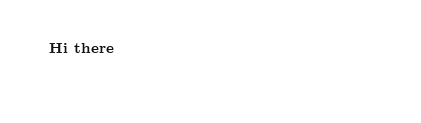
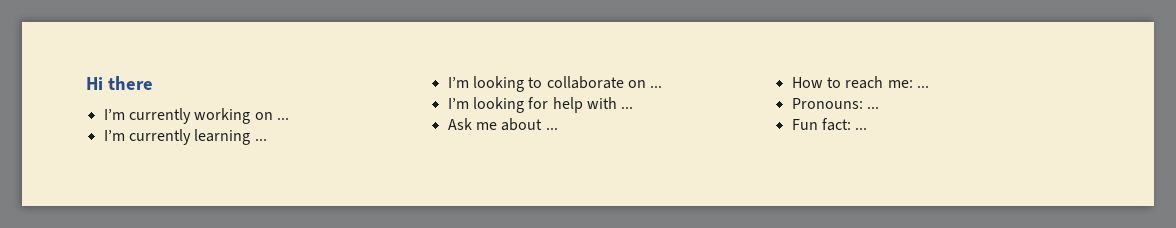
(114, 48) none -> [103,108,289,124] [103,129,267,145] [447,76,663,92] [447,97,634,113] [447,118,558,131] [791,76,929,89] [791,98,879,109] [791,118,868,131] // I’m currently working on ... // I’m currently learning ... // I’m looking to collaborate on ... // I’m looking for help with ... // Ask me about ... // How to reach me: ... // Pronouns: ... // Fun fact: ...

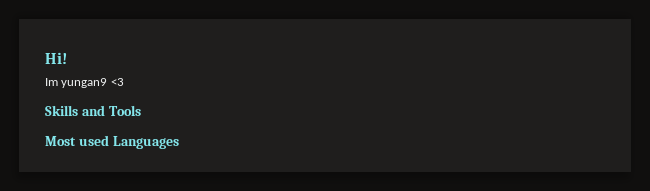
[86,76,153,90] [103,108,289,124] [103,129,267,145] [447,76,663,92] [447,97,634,113] [447,118,558,131] [791,76,929,89] [791,98,879,109] [791,118,868,131] Hi there // I’m currently working on ... // I’m currently learning ... // I’m looking to collaborate on ... // I’m looking for help with ... // Ask me about ... // How to reach me: ... // Pronouns: ... // Fun fact: ... -> [45,52,67,64] [45,78,124,88] [45,105,141,116] [45,135,179,149] Hi! // Im yungan9 <3 // Skills and Tools // Most used Languages

